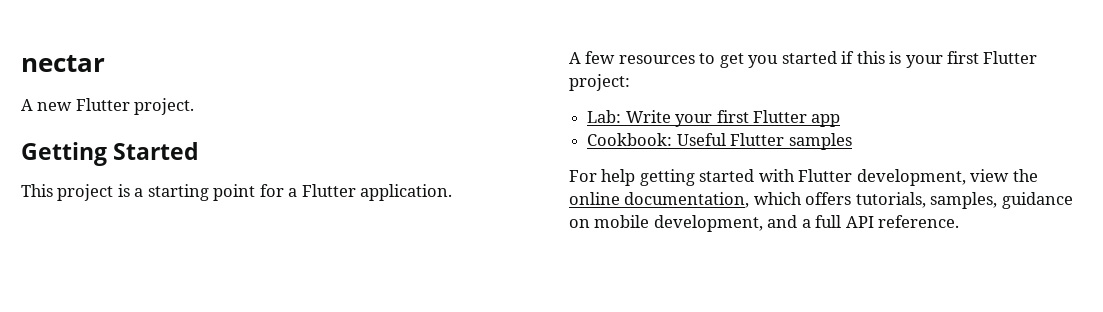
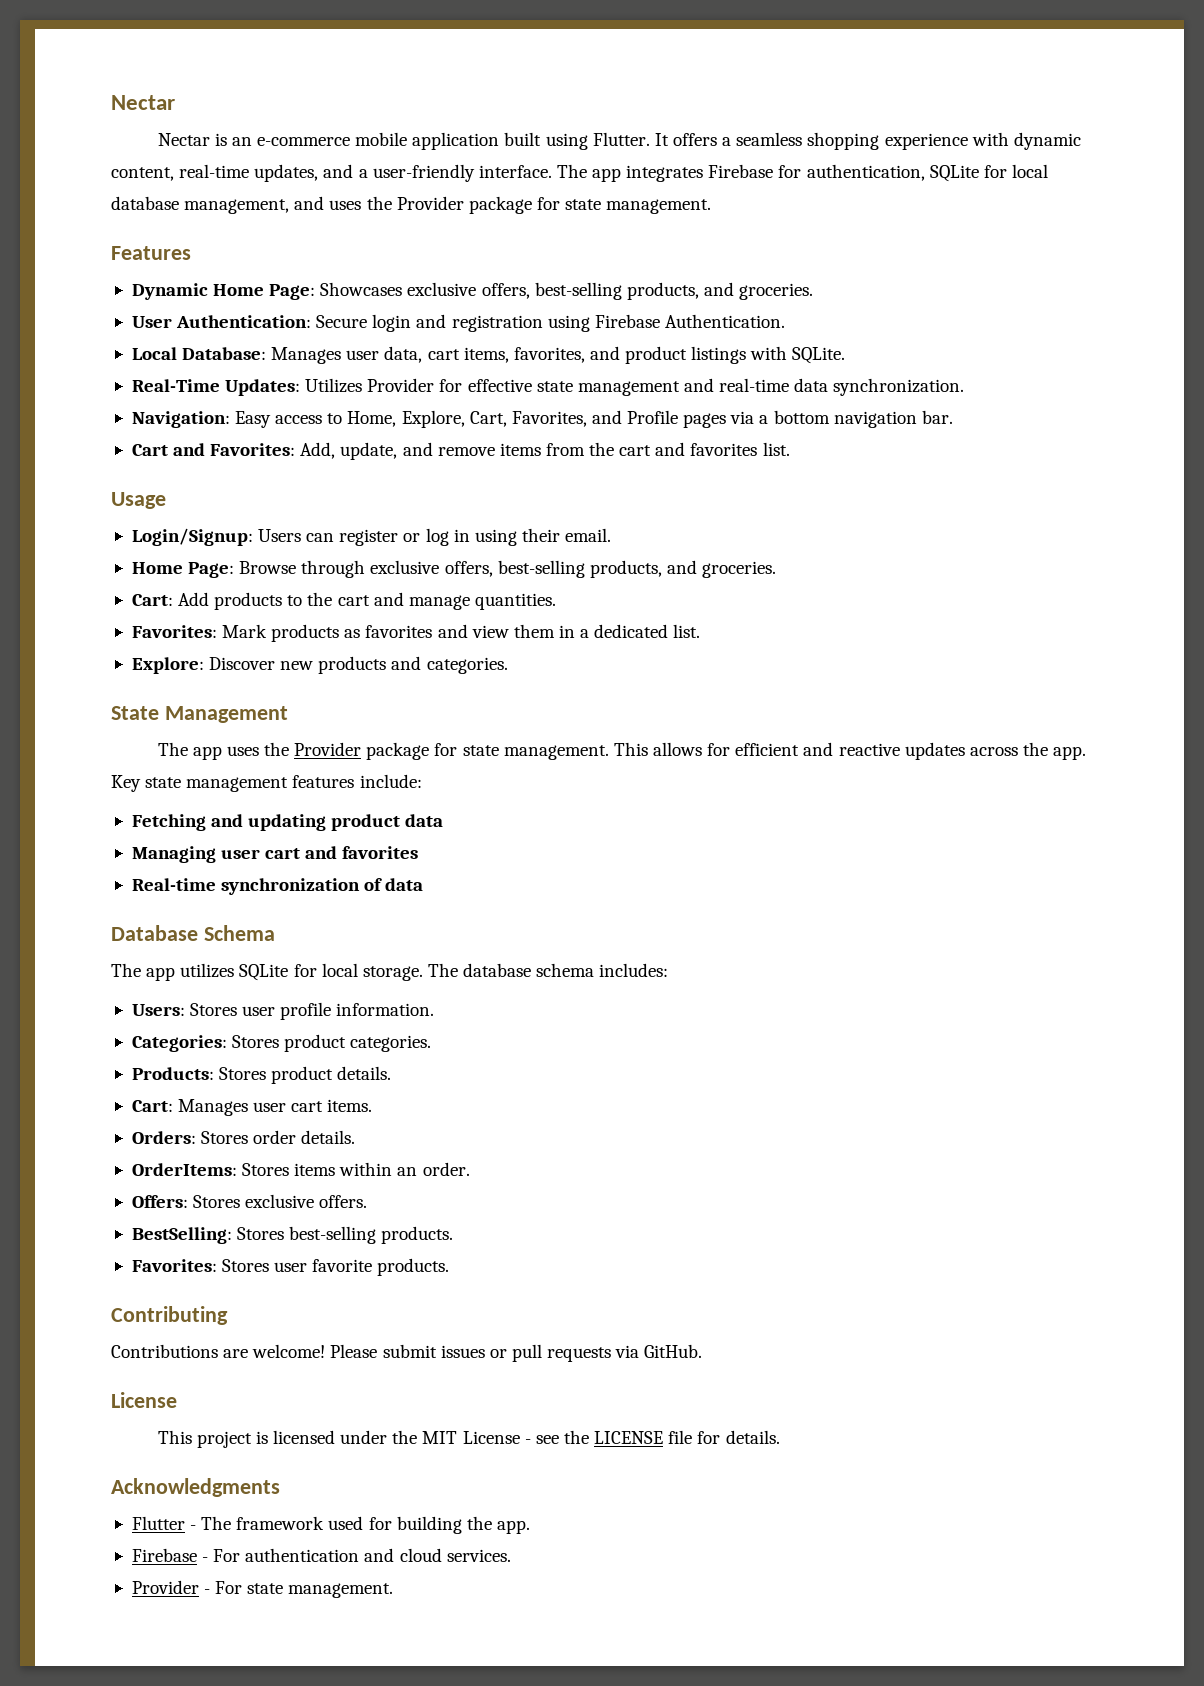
[21,54,105,72] [21,98,195,115] [21,142,200,166] [21,184,453,201] [569,51,1038,68] [569,74,630,91] [587,110,841,127] [587,133,852,150] [569,169,1038,186] [569,192,1073,209] [569,215,960,232] nectar // A new Flutter project. // Getting Started // This project is a starting point for a Flutter application. // A few resources to get you started if this is your first Flutter project: // Lab: Write your first Flutter app // Cookbook: Useful Flutter samples // For help getting started with Flutter development, view the online documentation, which offers tutorials, samples, guidance on mobile development, and a full API reference. -> [111,95,175,110] [157,132,1081,150] [111,164,1048,182] [111,196,712,214] [111,246,191,260] [131,282,814,300] [131,314,785,332] [131,346,846,364] [131,378,965,396] [131,410,953,428] [131,442,790,460] [111,492,166,509] [131,528,612,546] [131,560,777,578] [131,592,556,610] [131,624,701,642] [131,656,508,674] [111,706,288,723] [157,742,1087,760] [111,774,422,792] [131,814,444,831] [131,846,419,863] [131,878,424,895] [111,925,275,941] [111,963,669,981] [131,1002,435,1020] [131,1034,432,1052] [131,1066,392,1084] [131,1099,373,1116] [131,1130,356,1144] [131,1162,470,1176] [131,1194,368,1208] [131,1226,454,1244] [131,1258,450,1276] [111,1306,228,1325] [111,1344,703,1362] [111,1392,177,1408] [157,1430,780,1448] [111,1478,280,1497] [131,1516,530,1534] [131,1548,511,1562] [131,1580,394,1598] Nectar // Nectar is an e-commerce mobile application built using Flutter. It offers a seamless shopping experience with dynamic content, real-time updates, and a user-friendly interface. The app integrates Firebase for authentication, SQLite for local database management, and uses the Provider package for state management. // Features // Dynamic Home Page: Showcases exclusive offers, best-selling products, and groceries. // User Authentication: Secure login and registration using Firebase Authentication. // Local Database: Manages user data, cart items, favorites, and product listings with SQLite. // Real-Time Updates: Utilizes Provider for effective state management and real-time data synchronization. // Navigation: Easy access to Home, Explore, Cart, Favorites, and Profile pages via a bottom navigation bar. // Cart and Favorites: Add, update, and remove items from the cart and favorites list. // Usage // Login/Signup: Users can register or log in using their email. // Home Page: Browse through exclusive offers, best-selling products, and groceries. // Cart: Add products to the cart and manage quantities. // Favorites: Mark products as favorites and view them in a dedicated list. // Explore: Discover new products and categories. // State Management // The app uses the Provider package for state management. This allows for efficient and reactive updates across the app. Key state management features include: // Fetching and updating product data // Managing user cart and favorites // Real-time synchronization of data // Database Schema // The app utilizes SQLite for local storage. The database schema includes: // Users: Stores user profile information. // Categories: Stores product categories. // Products: Stores product details. // Cart: Manages user cart items. // Orders: Stores order details. // OrderItems: Stores items within an order. // Offers: Stores exclusive offers. // BestSelling: Stores best-selling products. // Favorites: Stores user favorite products. // Contributing // Contributions are welcome! Please submit issues or pull requests via GitHub. // License // This project is licensed under the MIT License - see the LICENSE file for details. // Acknowledgments // Flutter - The framework used for building the app. // Firebase - For authentication and cloud services. // Provider - For state management.

